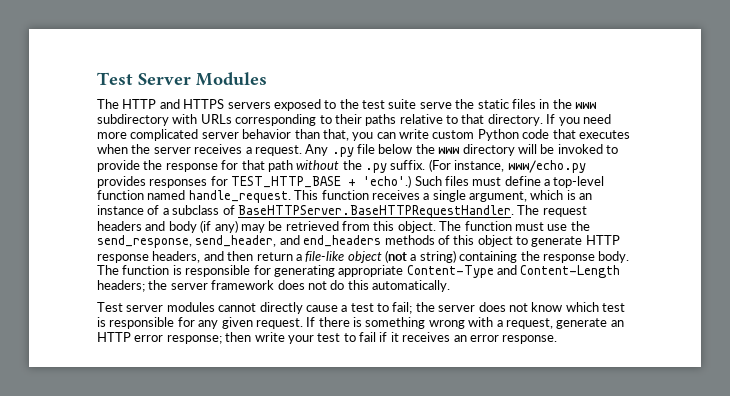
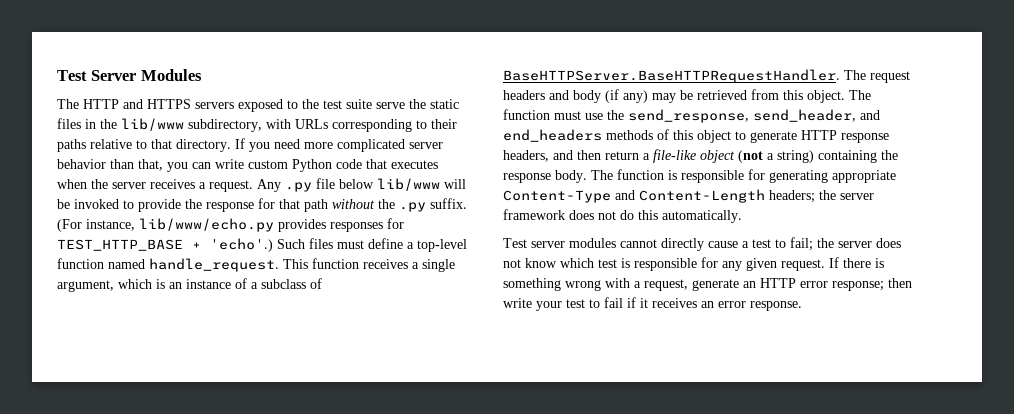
[575,102,596,109] [97,114,169,126] www subdirectory -> [121,118,262,132] lib/www subdirectory,
[415,144,515,156] the www directory -> [377,178,440,191] lib/www
[507,160,586,173] www/echo.py -> [139,218,274,232] lib/www/echo.py

